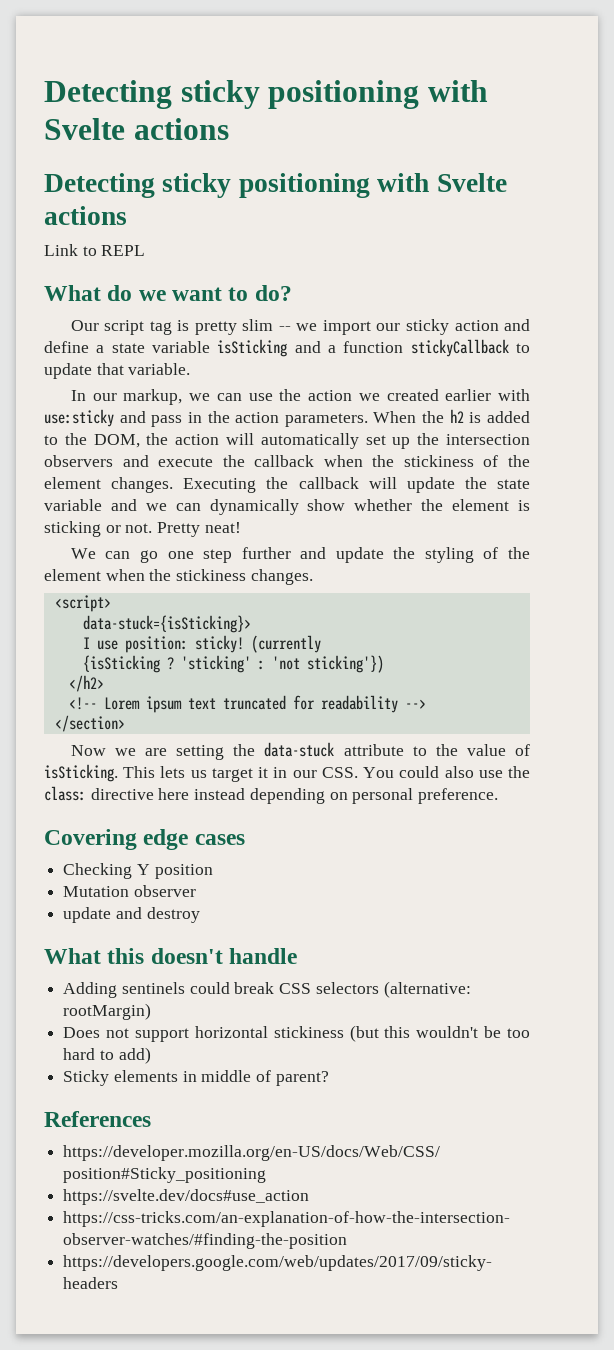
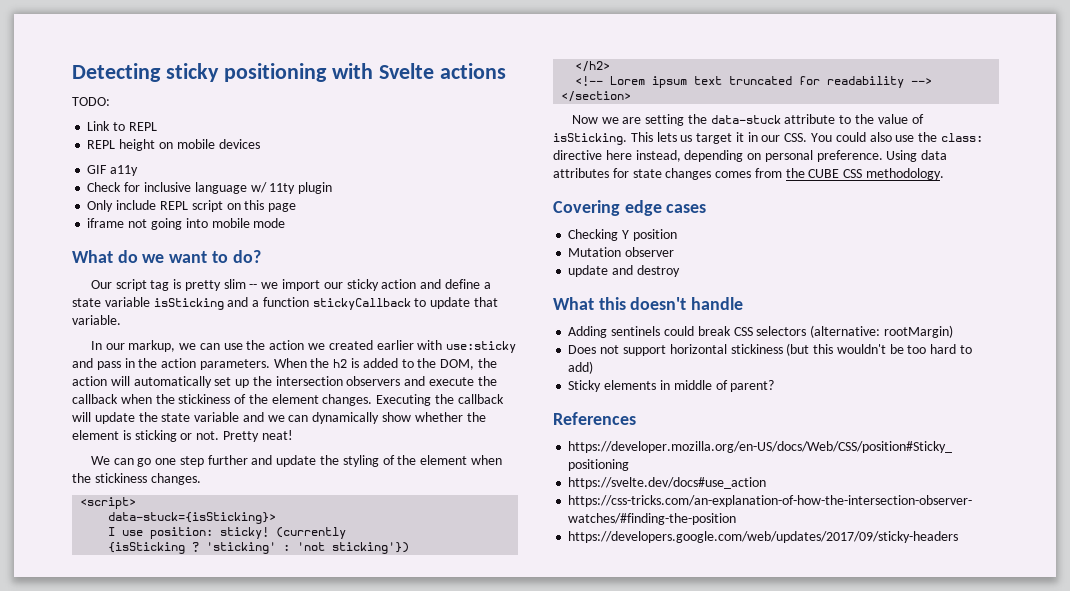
[44,80,488,109] [44,118,229,140] [44,173,507,198] [44,206,127,225] [44,244,146,256] Detecting sticky positioning with Svelte actions // Detecting sticky positioning with Svelte actions // Link to REPL -> [72,63,506,82] [72,97,110,106] [87,121,157,131] [87,139,260,151] [87,165,139,176] [87,182,333,194] [87,200,297,212] [87,218,286,230] Detecting sticky positioning with Svelte actions // TODO: // Link to REPL // REPL height on mobile devices // GIF a11y // Check for inclusive language w/ 11ty plugin // Only include REPL script on this page // iframe not going into mobile mode
[194,788,246,800] instead -> [635,150,681,162] instead,
(499, 796) none -> [886,150,948,162] [553,168,945,180] Using data attributes for state changes comes from the CUBE CSS methodology.

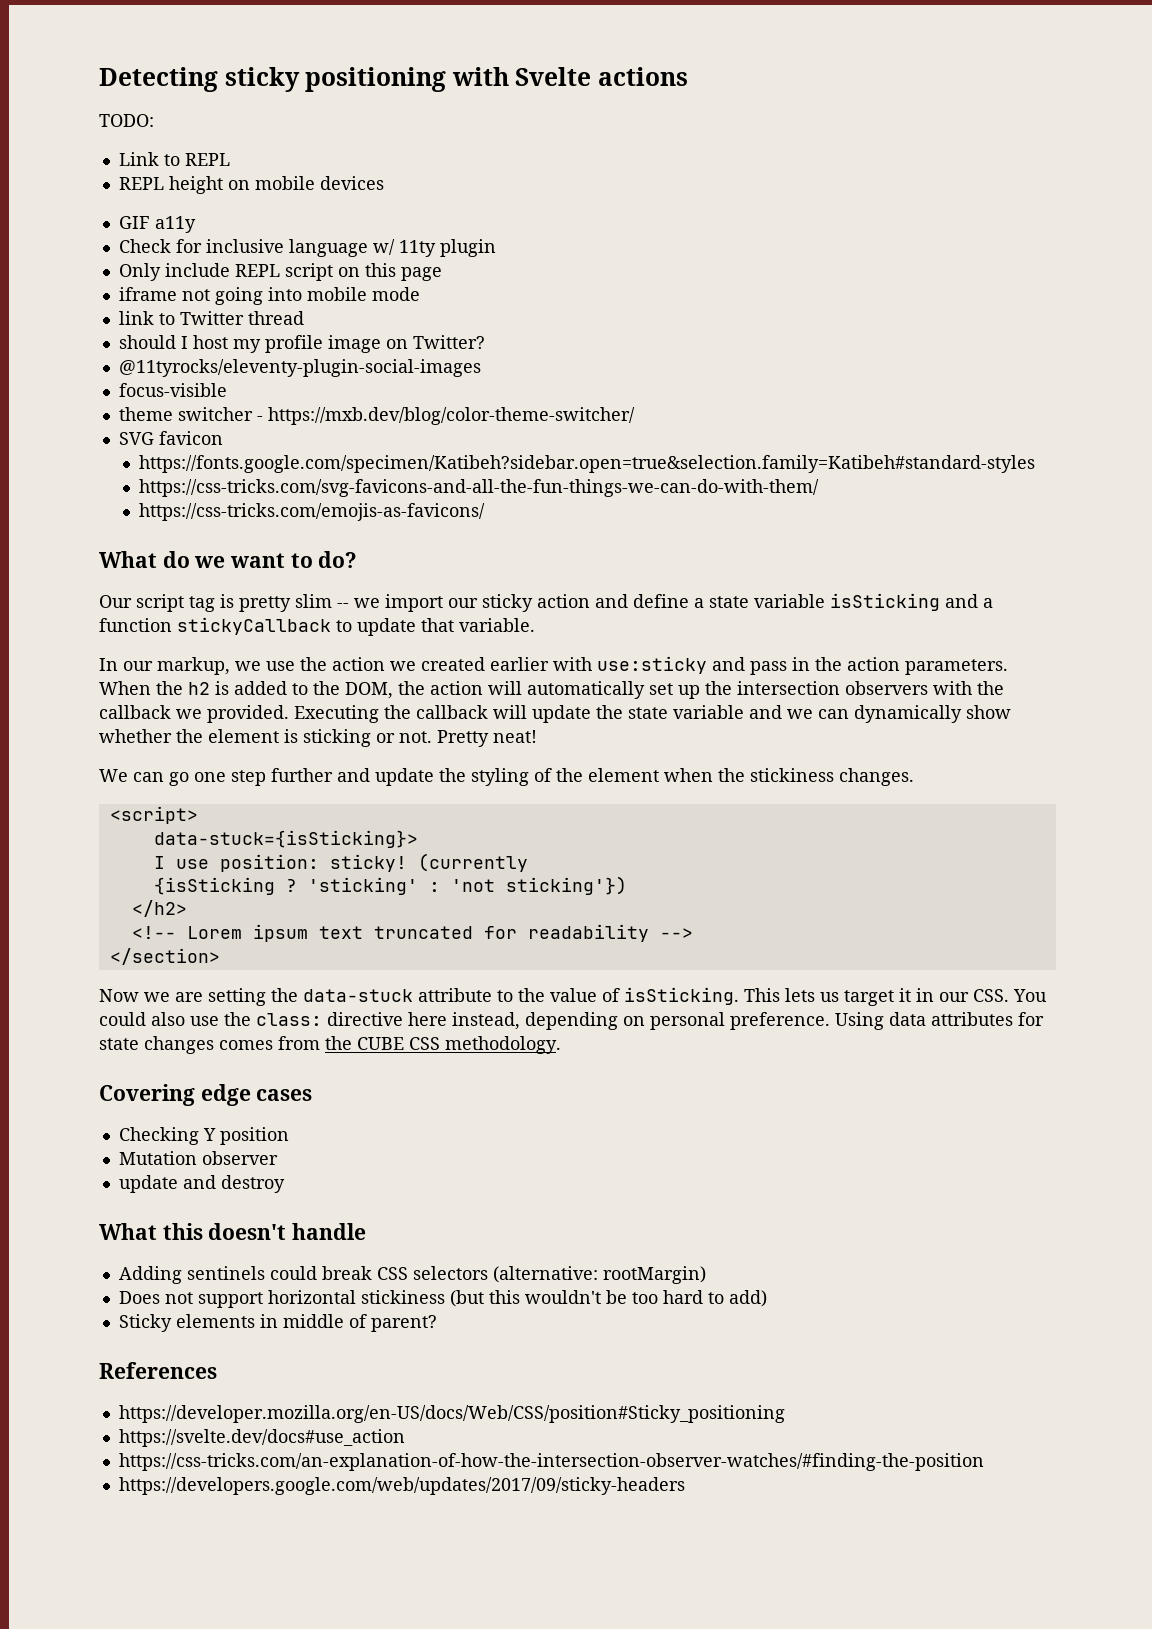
(286, 223) none -> [118,311,304,325] [118,335,485,353] [118,359,481,377] [118,383,227,397] [118,407,635,425] [118,431,223,445] [139,455,1036,473] [139,479,820,497] [139,503,486,521] // link to Twitter thread // should I host my profile image on Twitter? // @11tyrocks/eleventy-plugin-social-images // focus-visible // theme switcher - https://mxb.dev/blog/color-theme-switcher/ // SVG favicon // https://fonts.google.com/specimen/Katibeh?sidebar.open=true&selection.family=Katibeh#standard-styles // https://css-tricks.com/svg-favicons-and-all-the-fun-things-we-can-do-with-them/ // https://css-tricks.com/emojis-as-favicons/
[199,343,220,350] can -> (261, 666) none
[404,376,497,386] [72,394,373,406] and execute the callback when the stickiness of the element changes. -> [933,681,1004,695] [99,705,289,723] with the callback we provided.

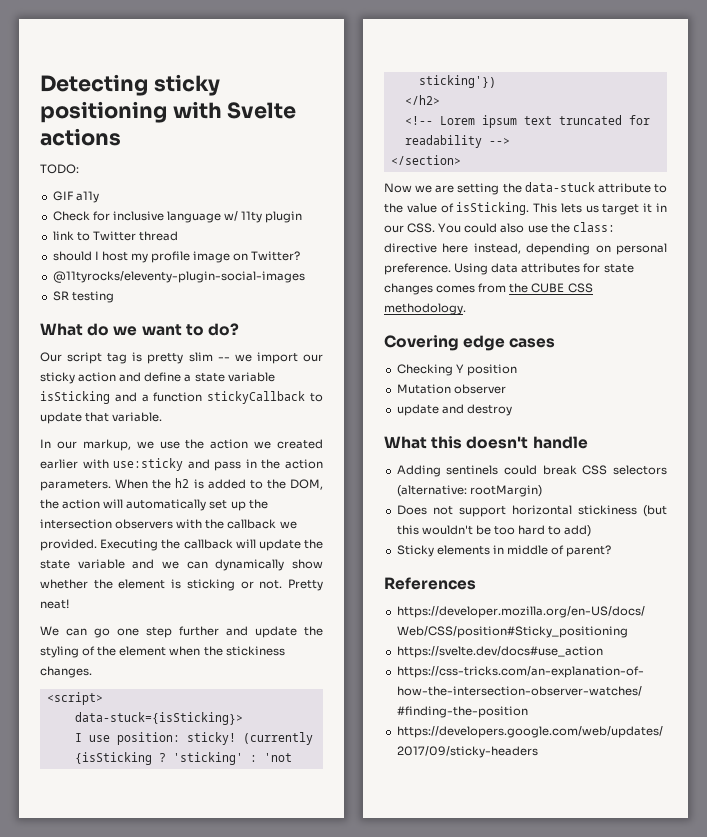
[118,152,230,166] [118,176,384,194] // Link to REPL // REPL height on mobile devices -> (79, 169) none
[118,263,442,281] [118,287,420,305] // Only include REPL script on this page // iframe not going into mobile mode -> (303, 217) none
[118,383,227,397] [118,407,635,425] [118,431,223,445] [139,455,1036,473] [139,479,820,497] [139,503,486,521] focus-visible // theme switcher - https://mxb.dev/blog/color-theme-switcher/ // SVG favicon // https://fonts.google.com/specimen/Katibeh?sidebar.open=true&selection.family=Katibeh#standard-styles // https://css-tricks.com/svg-favicons-and-all-the-fun-things-we-can-do-with-them/ // https://css-tricks.com/emojis-as-favicons/ -> [52,291,114,303] SR testing

